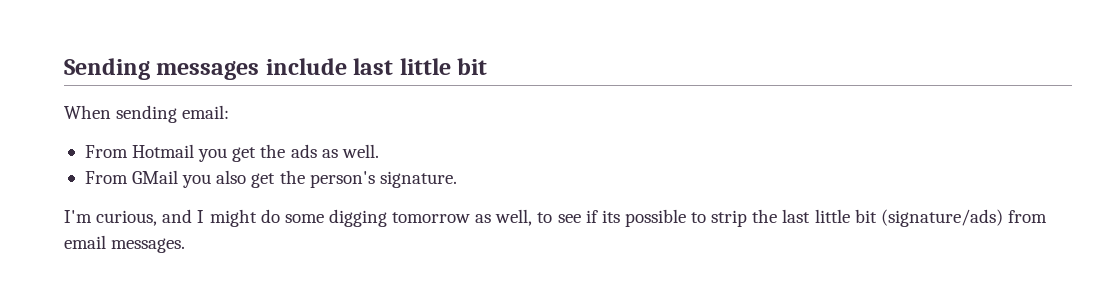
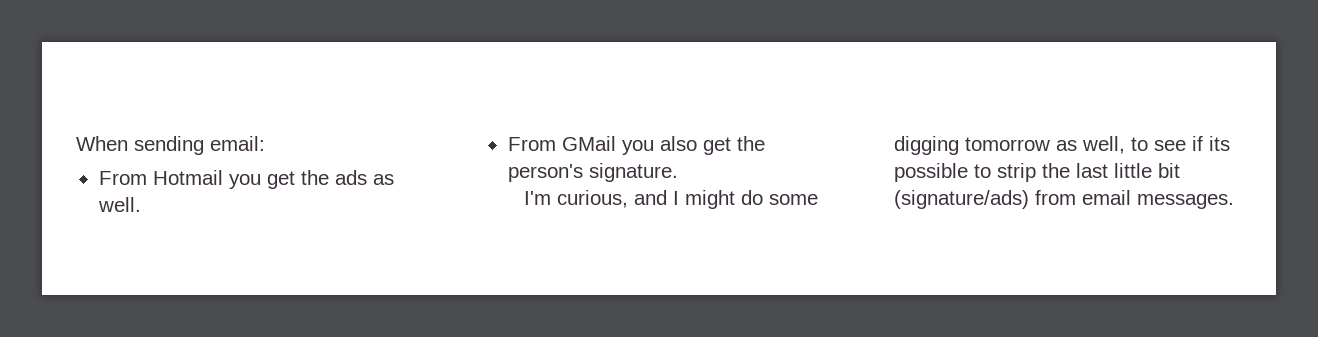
[64,58,488,80] Sending messages include last little bit // -> (76, 143) none

